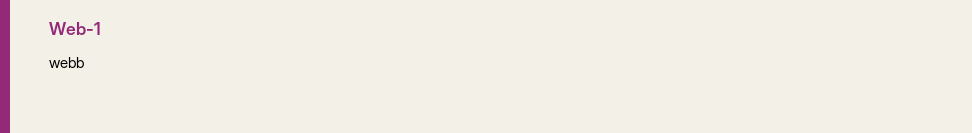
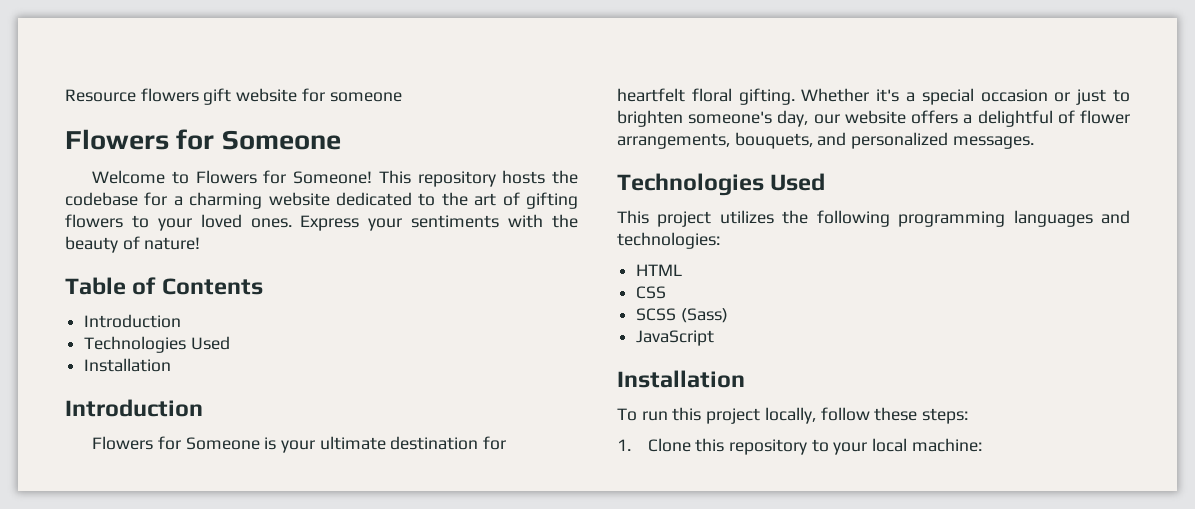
[49,22,101,35] [49,57,84,68] Web-1 // webb -> [65,88,402,105] [65,129,341,150] [92,170,578,187] [65,192,578,209] [65,214,579,231] [65,236,201,253] [65,277,263,295] [84,314,182,328] [84,336,230,353] [84,358,172,372] [65,399,203,417] [92,436,507,453] [617,88,1130,105] [617,110,1130,127] [617,132,1034,149] [617,173,826,196] [617,210,1130,227] [617,232,720,249] [636,264,683,276] [636,286,667,299] [636,308,728,323] [636,330,715,346] [617,370,745,388] [617,407,969,424] [617,438,982,455] Resource flowers gift website for someone // Flowers for Someone // Welcome to Flowers for Someone! This repository hosts the codebase for a charming website dedicated to the art of gifting flowers to your loved ones. Express your sentiments with the beauty of nature! // Table of Contents // Introduction // Technologies Used // Installation // Introduction // Flowers for Someone is your ultimate destination for heartfelt floral gifting. Whether it's a special occasion or just to brighten someone's day, our website offers a delightful of flower arrangements, bouquets, and personalized messages. // Technologies Used // This project utilizes the following programming languages and technologies: // HTML // CSS // SCSS (Sass) // JavaScript // Installation // To run this project locally, follow these steps: // 1. Clone this repository to your local machine:

